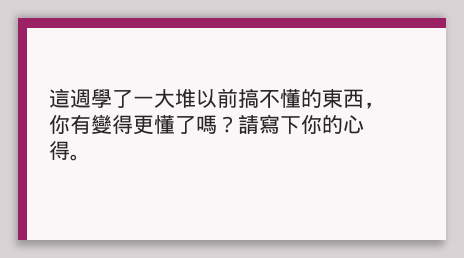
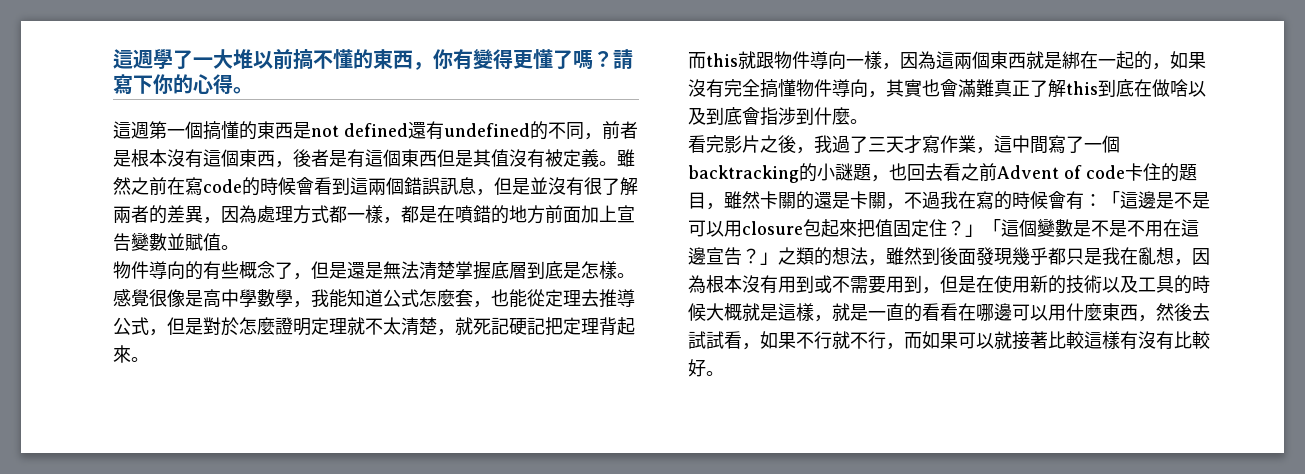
(91, 157) none -> [113,121,638,140] [113,149,635,168] [113,177,638,196] [113,205,635,224] [113,232,239,251] [113,261,635,280] [113,289,635,308] [113,317,635,336] [113,345,149,363] [688,51,1206,70] [688,79,1206,98] [688,107,868,126] [688,135,1120,154] [688,163,1197,183] [688,191,1210,210] [688,218,1199,238] [688,247,1210,266] [688,275,1210,294] [688,303,1210,322] [688,331,1210,350] [688,359,724,377] // 這週第一個搞懂的東西是not defined還有undefined的不同，前者是根本沒有這個東西，後者是有這個東西但是其值沒有被定義。雖然之前在寫code的時候會看到這兩個錯誤訊息，但是並沒有很了解兩者的差異，因為處理方式都一樣，都是在噴錯的地方前面加上宣告變數並賦值。 // 物件導向的有些概念了，但是還是無法清楚掌握底層到底是怎樣。感覺很像是高中學數學，我能知道公式怎麼套，也能從定理去推導公式，但是對於怎麼證明定理就不太清楚，就死記硬記把定理背起來。 // 而this就跟物件導向一樣，因為這兩個東西就是綁在一起的，如果沒有完全搞懂物件導向，其實也會滿難真正了解this到底在做啥以及到底會指涉到什麼。 // 看完影片之後，我過了三天才寫作業，這中間寫了一個backtracking的小謎題，也回去看之前Advent of code卡住的題目，雖然卡關的還是卡關，不過我在寫的時候會有：「這邊是不是可以用closure包起來把值固定住？」「這個變數是不是不用在這邊宣告？」之類的想法，雖然到後面發現幾乎都只是我在亂想，因為根本沒有用到或不需要用到，但是在使用新的技術以及工具的時候大概就是這樣，就是一直的看看在哪邊可以用什麼東西，然後去試試看，如果不行就不行，而如果可以就接著比較這樣有沒有比較好。

